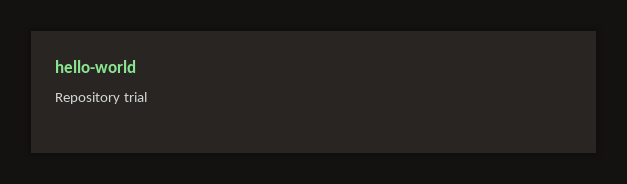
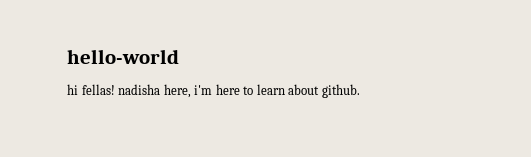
[55,92,147,104] Repository trial -> [67,84,360,98] hi fellas! nadisha here, i'm here to learn about github.

